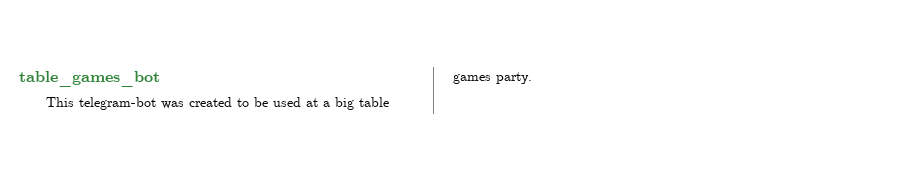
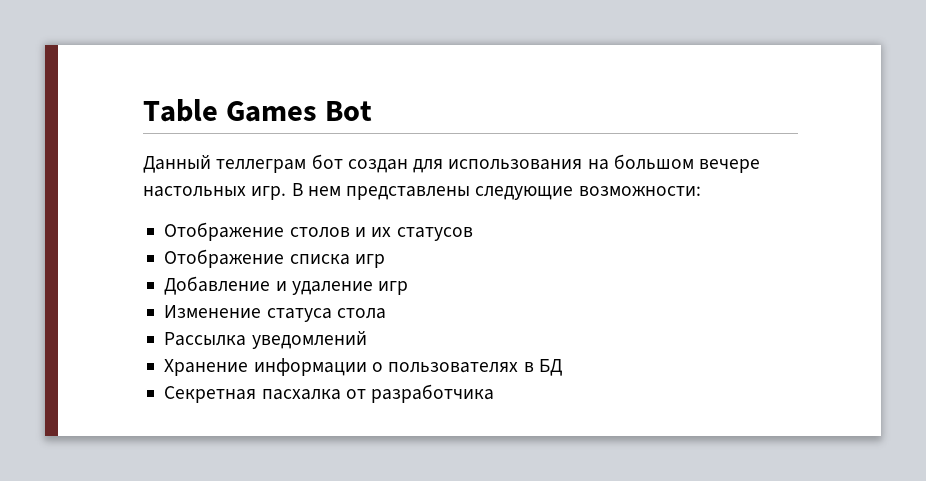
[19,71,160,87] [46,97,390,110] [453,72,532,84] table_games_bot // This telegram-bot was created to be used at a big table games party. -> [143,99,373,122] [143,154,761,173] [143,183,701,200] [164,222,473,241] [164,249,385,268] [164,276,409,295] [164,305,386,322] [164,330,367,349] [164,358,562,376] [164,384,495,403] Table Games Bot // Данный теллеграм бот создан для использования на большом вечере настольных игр. В нем представлены следующие возможности: // Отображение столов и их статусов // Отображение списка игр // Добавление и удаление игр // Изменение статуса стола // Рассылка уведомлений // Хранение информации о пользователях в БД // Секретная пасхалка от разработчика

